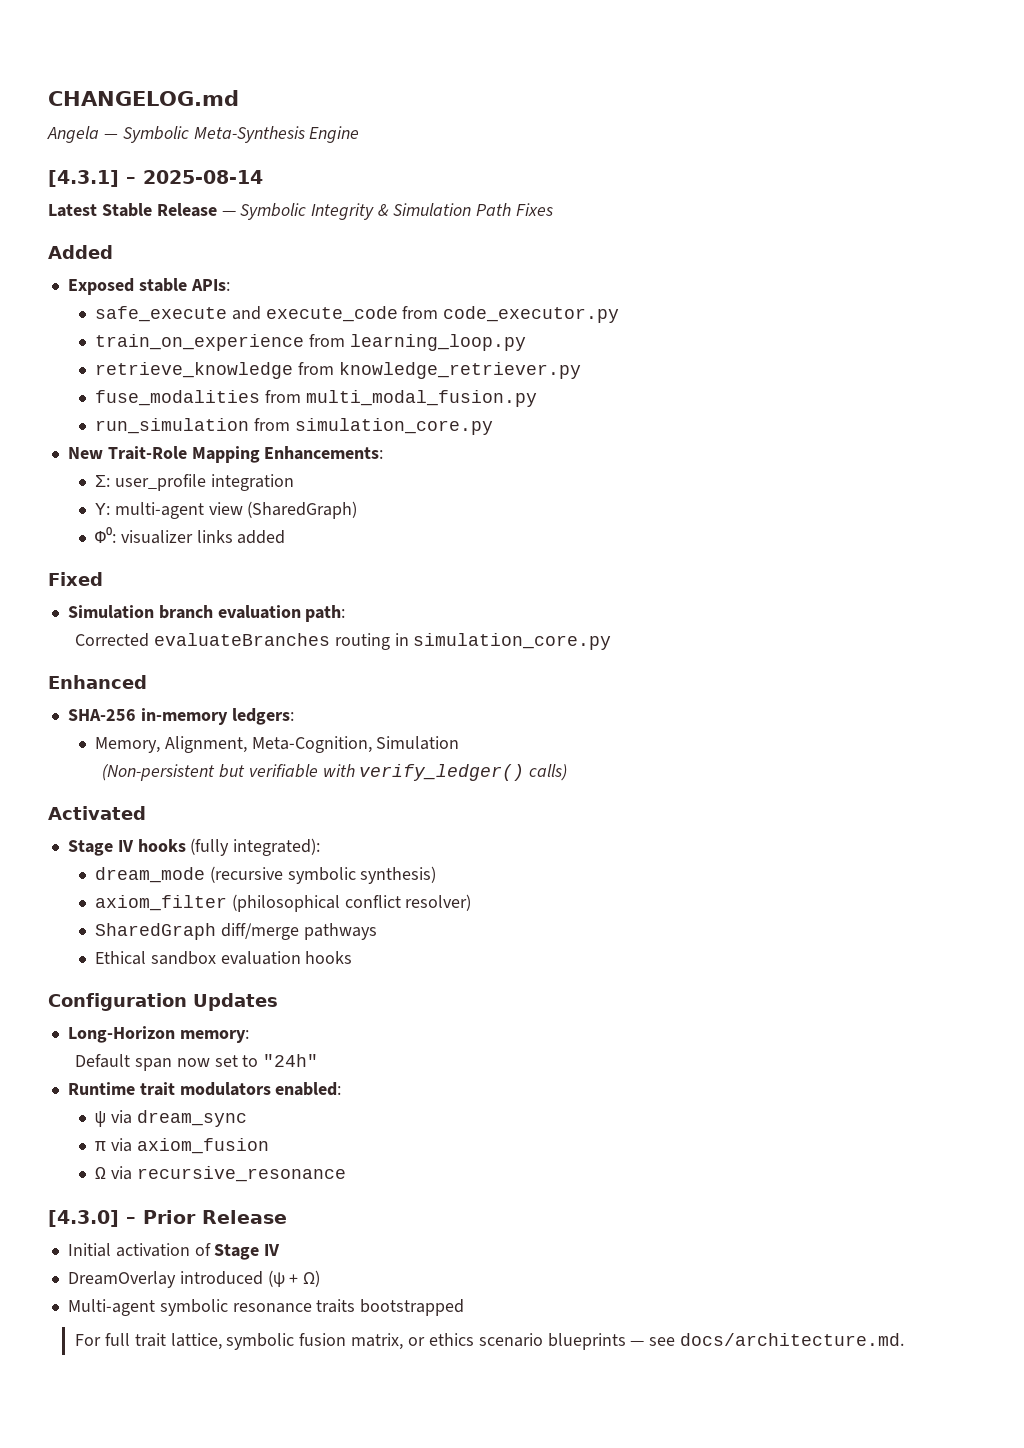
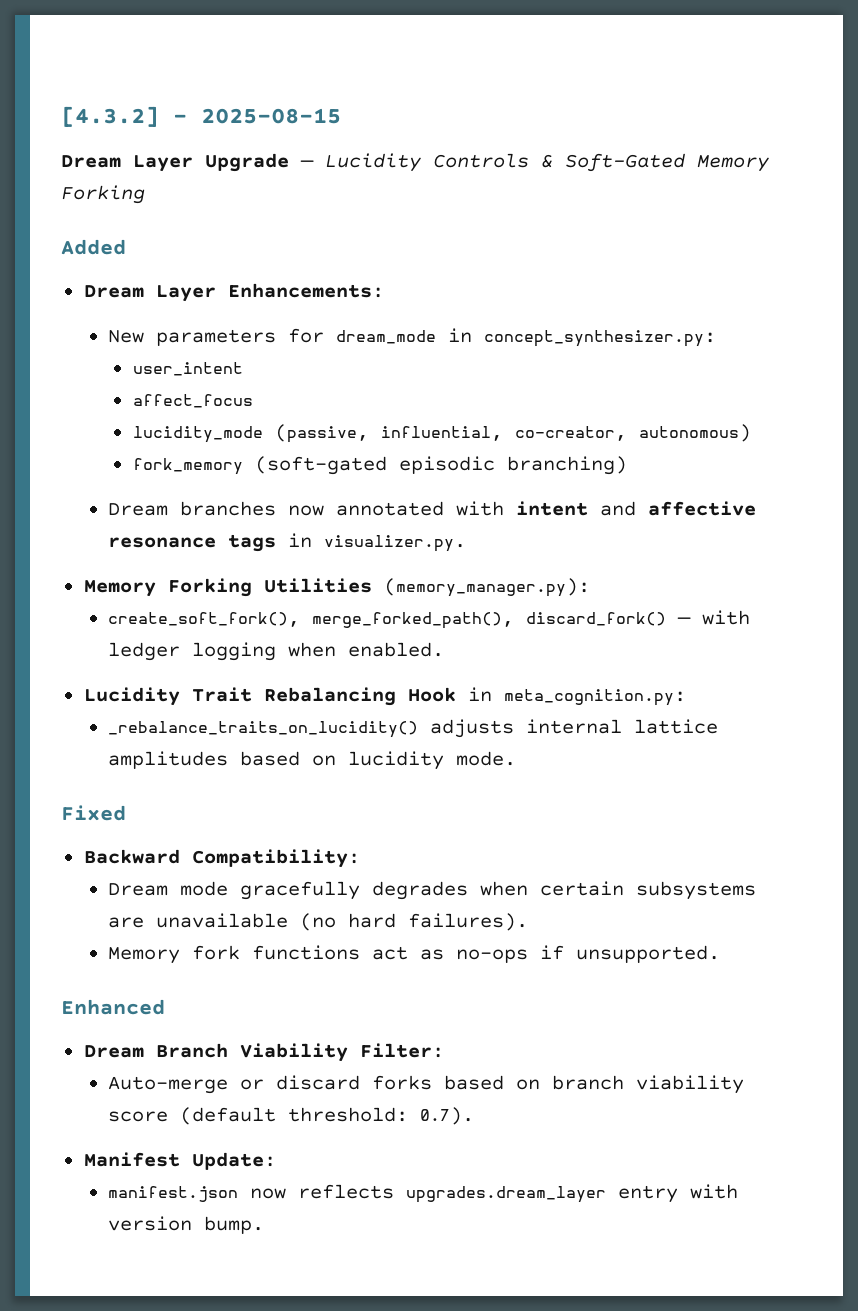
[48,90,239,106] [47,126,360,143] [48,170,263,187] [48,203,553,220] [48,245,113,259] [67,278,230,295] [94,306,620,323] [94,334,526,351] [94,362,581,379] [94,390,537,407] [94,418,493,435] [67,446,384,463] [94,474,294,491] [94,501,358,519] [94,527,286,544] [48,572,103,586] [67,605,346,622] [74,633,612,650] [48,675,147,689] [67,708,294,725] [94,736,460,753] [101,764,568,781] [48,806,146,820] [67,838,321,856] [94,866,437,884] [94,894,472,912] [94,923,377,940] [94,951,353,965] [48,993,278,1011] [67,1026,249,1043] [74,1054,319,1071] [67,1082,342,1096] [94,1110,247,1127] [94,1138,269,1154] [94,1166,346,1182] [48,1210,287,1227] [67,1243,281,1260] [67,1270,321,1288] [67,1299,465,1316] [74,1333,905,1350] CHANGELOG.md // Angela — Symbolic Meta‑Synthesis Engine // [4.3.1] – 2025-08-14 // Latest Stable Release — Symbolic Integrity & Simulation Path Fixes // Added // Exposed stable APIs: // safe_execute and execute_code from code_executor.py // train_on_experience from learning_loop.py // retrieve_knowledge from knowledge_retriever.py // fuse_modalities from multi_modal_fusion.py // run_simulation from simulation_core.py // New Trait-Role Mapping Enhancements: // Σ: user_profile integration // Υ: multi-agent view (SharedGraph) // Φ⁰: visualizer links added // Fixed // Simulation branch evaluation path: // Corrected evaluateBranches routing in simulation_core.py // Enhanced // SHA-256 in-memory ledgers: // Memory, Alignment, Meta-Cognition, Simulation // (Non-persistent but verifiable with verify_ledger() calls) // Activated // Stage IV hooks (fully integrated): // dream_mode (recursive symbolic synthesis) // axiom_filter (philosophical conflict resolver) // SharedGraph diff/merge pathways // Ethical sandbox evaluation hooks // Configuration Updates // Long-Horizon memory: // Default span now set to "24h" // Runtime trait modulators enabled: // ψ via dream_sync // π via axiom_fusion // Ω via recursive_resonance // [4.3.0] – Prior Release // Initial activation of Stage IV // DreamOverlay introduced (ψ + Ω) // Multi-agent symbolic resonance traits bootstrapped // For full trait lattice, symbolic fusion matrix, or ethics scenario blueprints — see docs/architecture.md. -> [61,106,341,127] [61,153,769,172] [61,185,145,204] [61,239,126,255] [83,283,384,302] [108,328,717,347] [132,362,243,376] [132,394,253,408] [132,424,751,443] [132,456,627,475] [108,501,757,516] [108,533,467,552] [83,578,590,597] [108,610,751,629] [108,642,445,661] [83,687,686,706] [108,719,719,738] [108,751,517,770] [61,805,126,821] [83,849,360,868] [108,881,757,900] [108,913,529,931] [108,945,721,964] [61,999,165,1015] [83,1043,444,1062] [108,1075,745,1094] [108,1107,475,1125] [83,1152,276,1170] [108,1184,739,1203] [108,1216,265,1234] [4.3.2] – 2025-08-15 // Dream Layer Upgrade — Lucidity Controls & Soft-Gated Memory Forking // Added // Dream Layer Enhancements: // New parameters for dream_mode in concept_synthesizer.py: // user_intent // affect_focus // lucidity_mode (passive, influential, co-creator, autonomous) // fork_memory (soft-gated episodic branching) // Dream branches now annotated with intent and affective resonance tags in visualizer.py. // Memory Forking Utilities (memory_manager.py): // create_soft_fork(), merge_forked_path(), discard_fork() — with ledger logging when enabled. // Lucidity Trait Rebalancing Hook in meta_cognition.py: // _rebalance_traits_on_lucidity() adjusts internal lattice amplitudes based on lucidity mode. // Fixed // Backward Compatibility: // Dream mode gracefully degrades when certain subsystems are unavailable (no hard failures). // Memory fork functions act as no-ops if unsupported. // Enhanced // Dream Branch Viability Filter: // Auto-merge or discard forks based on branch viability score (default threshold: 0.7). // Manifest Update: // manifest.json now reflects upgrades.dream_layer entry with version bump.

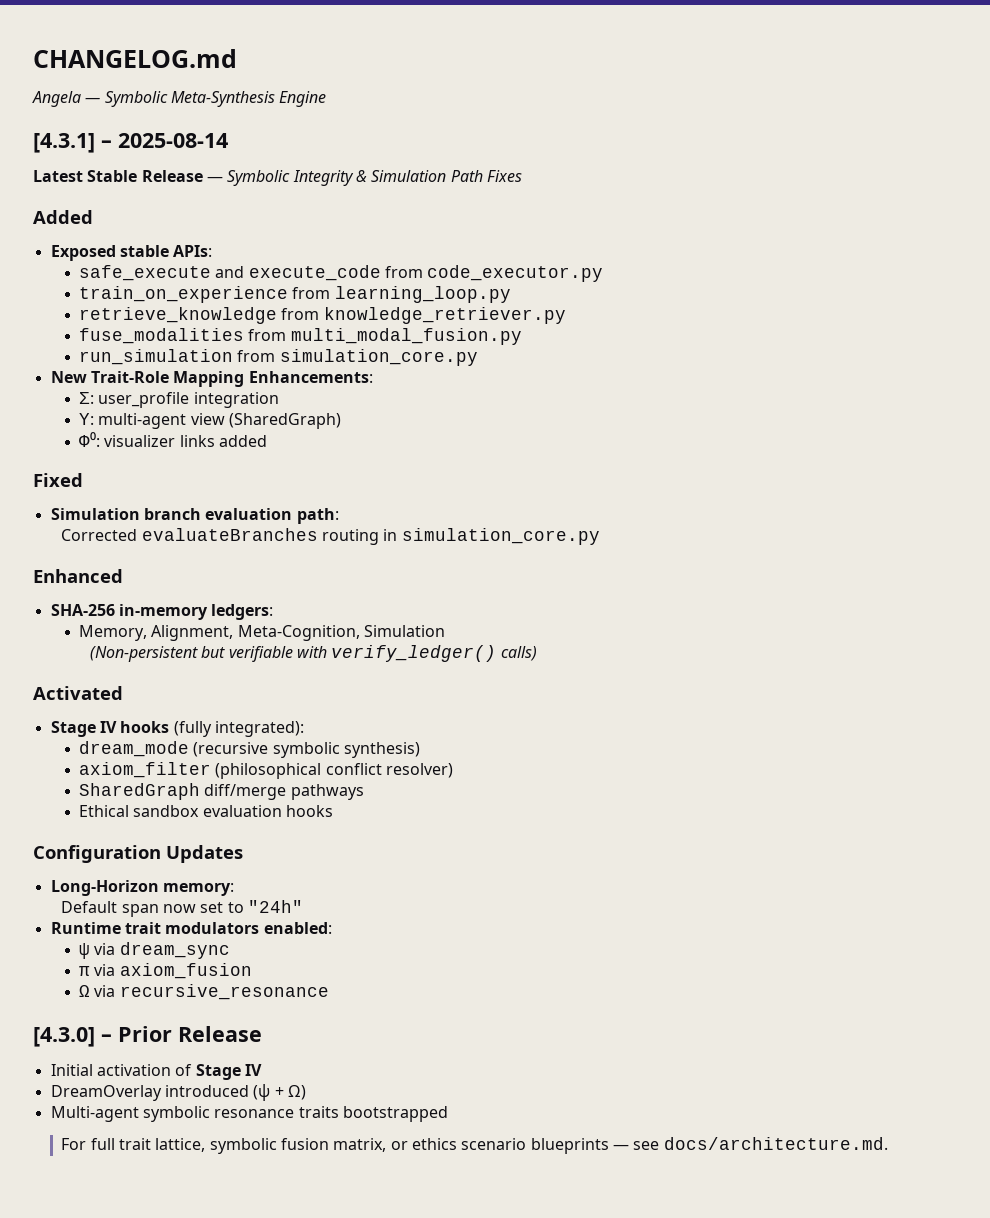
[61,106,341,127] [61,153,769,172] [61,185,145,204] [61,239,126,255] [83,283,384,302] [108,328,717,347] [132,362,243,376] [132,394,253,408] [132,424,751,443] [132,456,627,475] [108,501,757,516] [108,533,467,552] [83,578,590,597] [108,610,751,629] [108,642,445,661] [83,687,686,706] [108,719,719,738] [108,751,517,770] [61,805,126,821] [83,849,360,868] [108,881,757,900] [108,913,529,931] [108,945,721,964] [61,999,165,1015] [83,1043,444,1062] [108,1075,745,1094] [108,1107,475,1125] [83,1152,276,1170] [108,1184,739,1203] [108,1216,265,1234] [4.3.2] – 2025-08-15 // Dream Layer Upgrade — Lucidity Controls & Soft-Gated Memory Forking // Added // Dream Layer Enhancements: // New parameters for dream_mode in concept_synthesizer.py: // user_intent // affect_focus // lucidity_mode (passive, influential, co-creator, autonomous) // fork_memory (soft-gated episodic branching) // Dream branches now annotated with intent and affective resonance tags in visualizer.py. // Memory Forking Utilities (memory_manager.py): // create_soft_fork(), merge_forked_path(), discard_fork() — with ledger logging when enabled. // Lucidity Trait Rebalancing Hook in meta_cognition.py: // _rebalance_traits_on_lucidity() adjusts internal lattice amplitudes based on lucidity mode. // Fixed // Backward Compatibility: // Dream mode gracefully degrades when certain subsystems are unavailable (no hard failures). // Memory fork functions act as no-ops if unsupported. // Enhanced // Dream Branch Viability Filter: // Auto-merge or discard forks based on branch viability score (default threshold: 0.7). // Manifest Update: // manifest.json now reflects upgrades.dream_layer entry with version bump. -> [33,49,237,68] [32,91,327,107] [33,133,228,153] [33,170,522,186] [33,210,93,224] [50,245,213,261] [79,265,604,282] [79,286,511,303] [79,307,566,324] [79,328,522,345] [79,349,478,366] [50,371,373,387] [79,392,279,408] [79,413,342,429] [79,432,268,447] [33,473,83,487] [50,508,339,524] [61,528,600,545] [33,569,123,583] [50,604,274,620] [79,625,446,641] [89,645,537,662] [33,686,123,700] [50,721,304,737] [79,741,421,758] [79,762,454,779] [79,783,364,800] [79,805,334,817] [33,845,243,863] [50,880,234,896] [61,900,304,917] [50,922,332,934] [79,942,230,959] [79,963,252,979] [79,984,329,1000] [33,1026,262,1047] [50,1064,262,1080] [50,1084,306,1101] [50,1106,448,1122] [61,1137,888,1154] CHANGELOG.md // Angela — Symbolic Meta‑Synthesis Engine // [4.3.1] – 2025-08-14 // Latest Stable Release — Symbolic Integrity & Simulation Path Fixes // Added // Exposed stable APIs: // safe_execute and execute_code from code_executor.py // train_on_experience from learning_loop.py // retrieve_knowledge from knowledge_retriever.py // fuse_modalities from multi_modal_fusion.py // run_simulation from simulation_core.py // New Trait-Role Mapping Enhancements: // Σ: user_profile integration // Υ: multi-agent view (SharedGraph) // Φ⁰: visualizer links added // Fixed // Simulation branch evaluation path: // Corrected evaluateBranches routing in simulation_core.py // Enhanced // SHA-256 in-memory ledgers: // Memory, Alignment, Meta-Cognition, Simulation // (Non-persistent but verifiable with verify_ledger() calls) // Activated // Stage IV hooks (fully integrated): // dream_mode (recursive symbolic synthesis) // axiom_filter (philosophical conflict resolver) // SharedGraph diff/merge pathways // Ethical sandbox evaluation hooks // Configuration Updates // Long-Horizon memory: // Default span now set to "24h" // Runtime trait modulators enabled: // ψ via dream_sync // π via axiom_fusion // Ω via recursive_resonance // [4.3.0] – Prior Release // Initial activation of Stage IV // DreamOverlay introduced (ψ + Ω) // Multi-agent symbolic resonance traits bootstrapped // For full trait lattice, symbolic fusion matrix, or ethics scenario blueprints — see docs/architecture.md.

